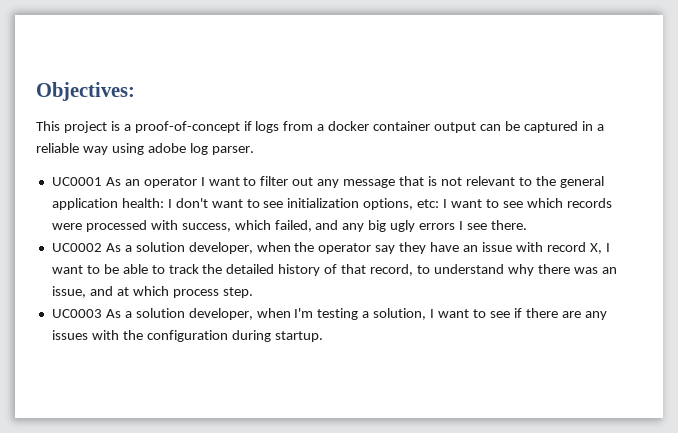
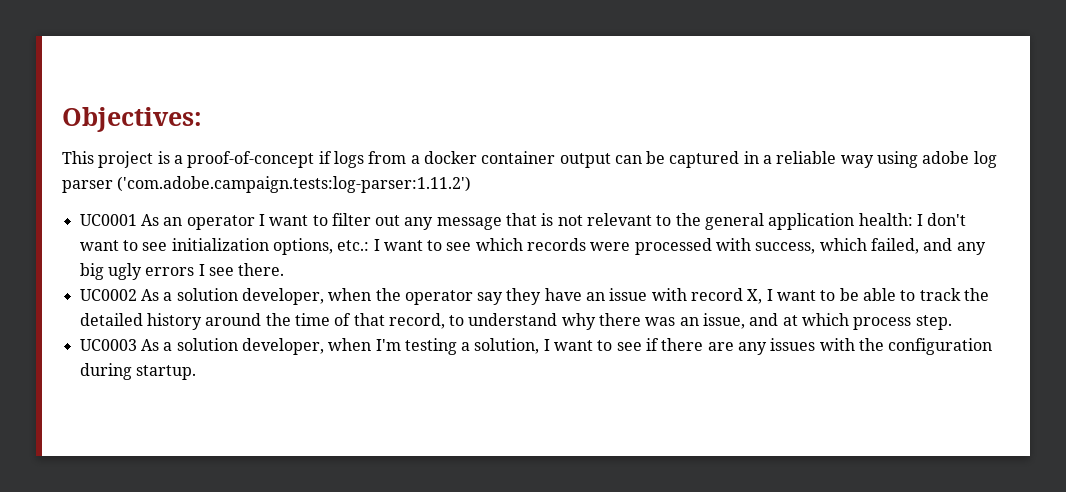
[211,146,254,155] parser. -> [62,176,472,193] parser ('com.adobe.campaign.tests:log-parser:1.11.2')
[417,199,440,208] etc: -> [337,240,370,251] etc.:
(321, 270) none -> [205,313,330,326] around the time

